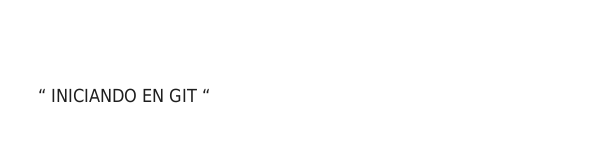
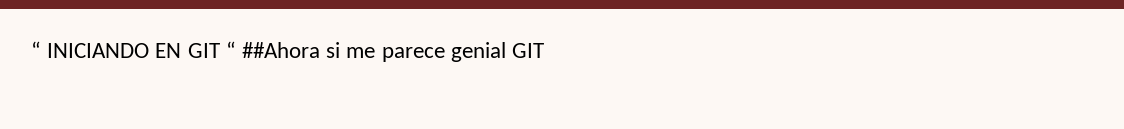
(210, 95) none -> [242,42,545,62] ##Ahora si me parece genial GIT

